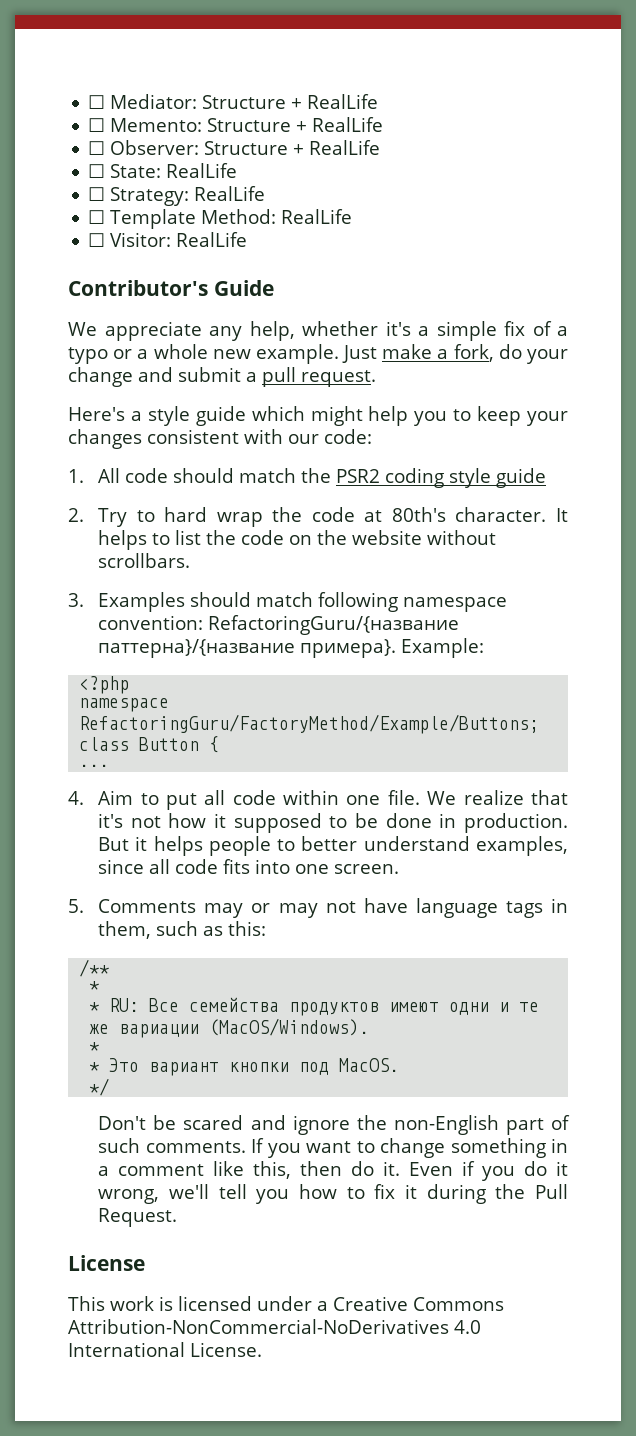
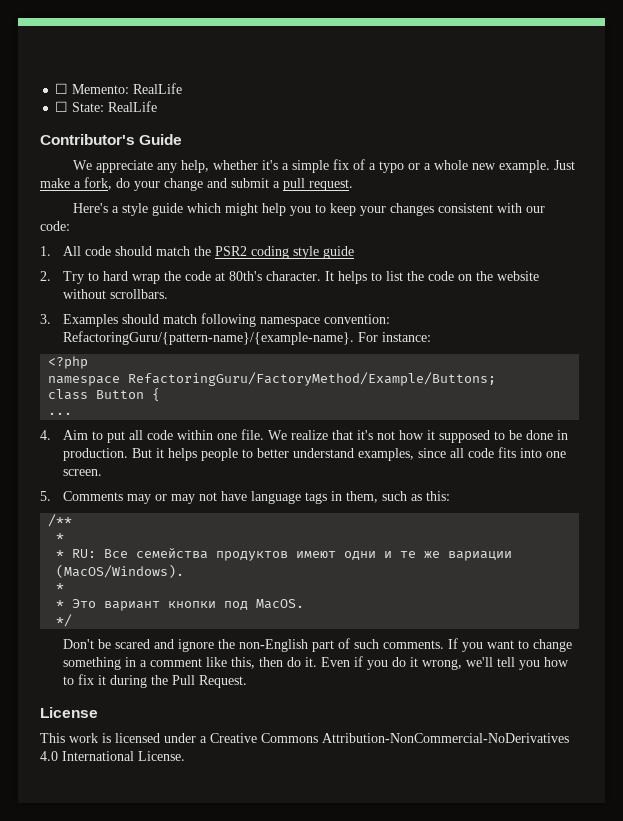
[88,94,379,109] [88,117,384,132] [88,140,381,155] [88,163,238,178] [88,186,266,206] [88,209,353,229] [88,232,172,247] ☐ Mediator: Structure + RealLife // ☐ Memento: Structure + RealLife // ☐ Observer: Structure + RealLife // ☐ State: RealLife // ☐ Strategy: RealLife // ☐ Template Method: RealLife // ☐ Visitor: -> [55,83,183,94] [55,101,105,112] ☐ Memento: RealLife // ☐ State:
[208,615,460,635] [98,638,485,658] RefactoringGuru/{название паттерна}/{название примера}. Example: -> [63,331,432,345] RefactoringGuru/{pattern-name}/{example-name}. For instance:

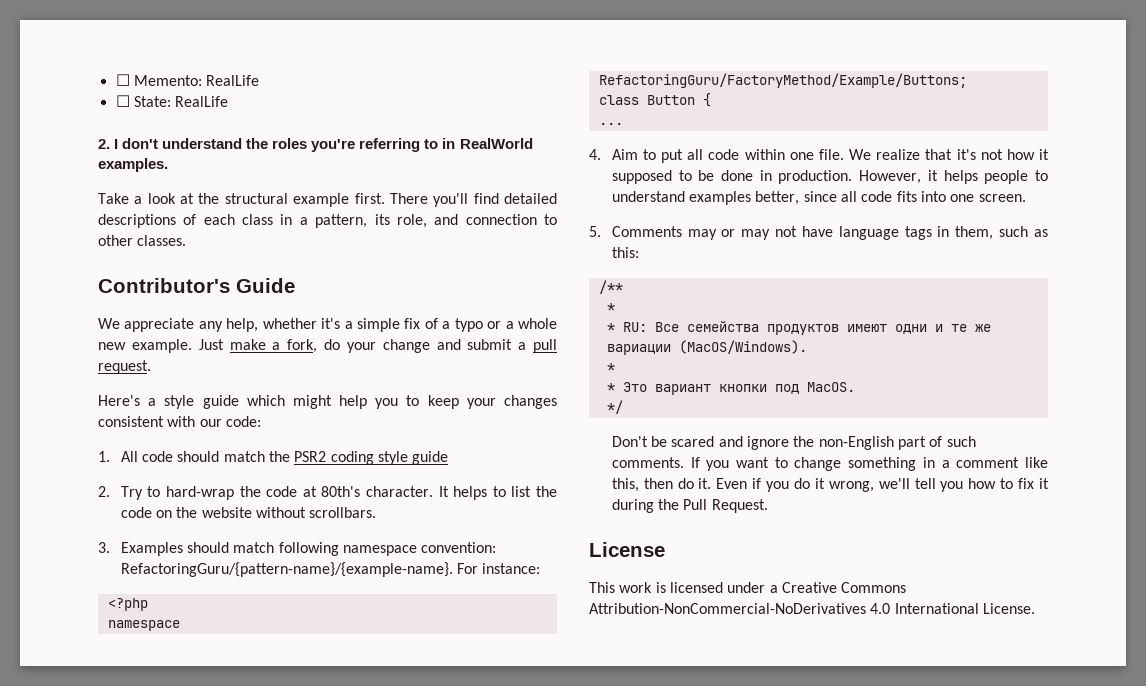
(158, 106) none -> [98,138,533,152] [98,158,168,172] [98,193,557,207] [98,214,558,228] [98,235,187,246] // 2. I don't understand the roles you're referring to in RealWorld examples. // Take a look at the structural example first. There you'll find detailed descriptions of each class in a pattern, its role, and connection to other classes.
[103,271,161,284] hard wrap -> [165,486,234,500] hard-wrap
[132,448,153,458] But -> [859,170,922,184] However,
[257,448,415,461] better understand examples, -> [611,191,800,205] understand examples better,

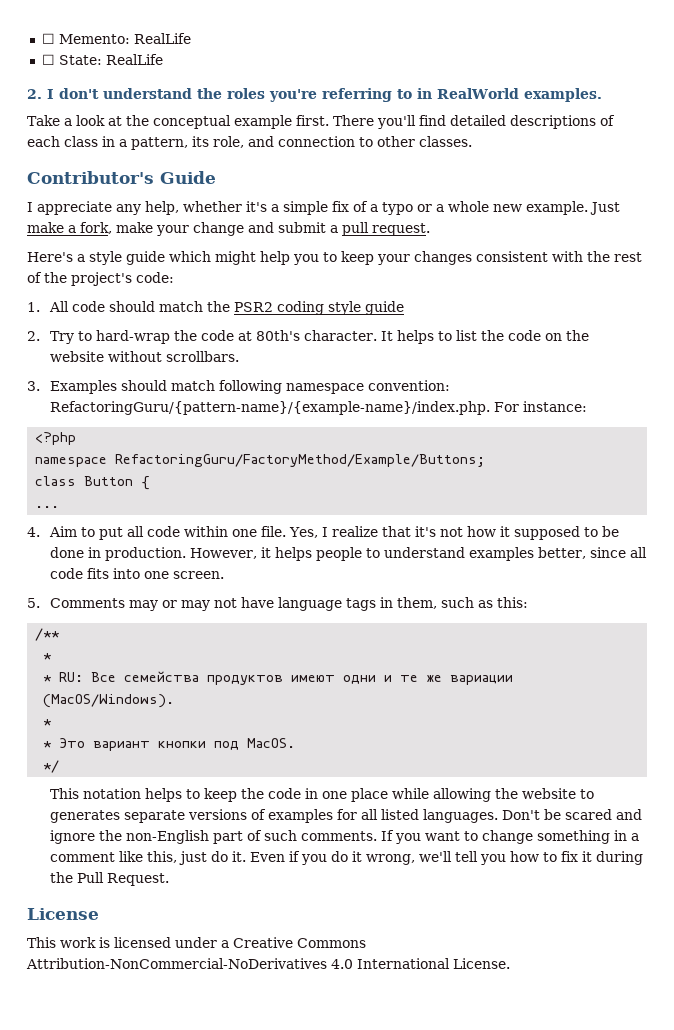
[224,193,288,204] structural -> [152,115,231,129] conceptual
[98,318,120,329] We -> [27,202,33,212] I
[324,339,341,350] do -> [116,222,153,233] make
[199,419,222,427] our -> [587,251,642,262] [27,272,132,286] the rest of the project's
[120,562,453,577] RefactoringGuru/{pattern-name}/{example-name}. -> [50,401,491,415] RefactoringGuru/{pattern-name}/{example-name}/index.php.
[849,149,872,160] We -> [289,527,329,538] Yes, I
(623, 407) none -> [50,788,595,802] [50,809,499,823] This notation helps to keep the code in one place while allowing the website to generates separate versions of examples for all listed languages.
[643,478,673,489] then -> [179,851,208,865] just

